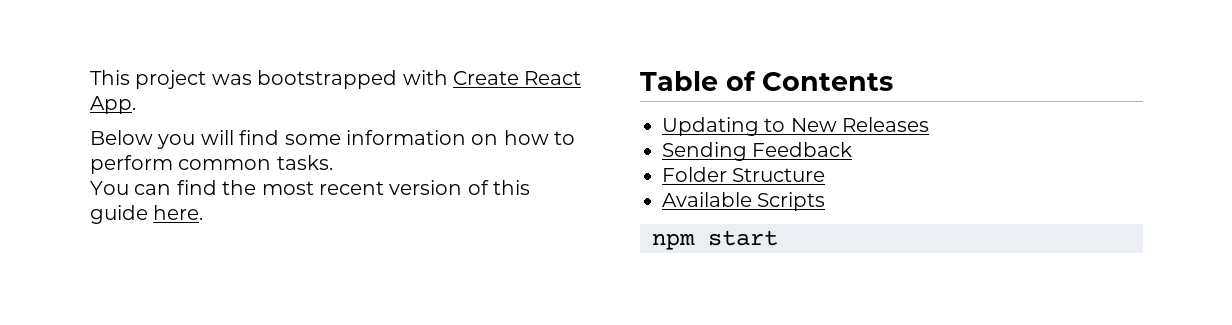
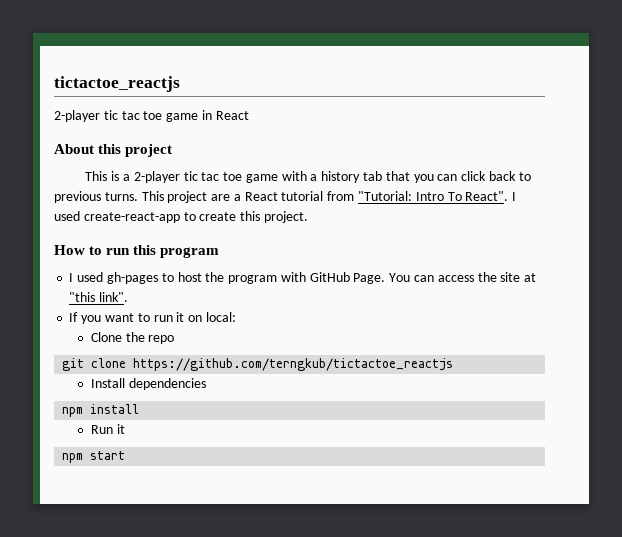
[90,70,582,89] [90,96,136,114] [90,130,576,149] [90,155,333,174] [90,180,531,195] [90,205,204,224] [640,71,893,91] [662,117,930,136] [662,142,853,161] [662,167,826,182] [662,192,826,211] This project was bootstrapped with Create React App. // Below you will find some information on how to perform common tasks. // You can find the most recent version of this guide here. // Table of Contents // Updating to New Releases // Sending Feedback // Folder Structure // Available Scripts -> [54,76,180,92] [54,110,249,122] [54,144,173,157] [85,171,531,183] [54,191,517,203] [54,211,308,223] [54,245,220,258] [69,272,537,284] [69,292,129,302] [69,312,236,324] [90,332,175,344] [62,358,454,371] [90,378,206,390] [62,404,140,417] [90,424,125,434] tictactoe_reactjs // 2-player tic tac toe game in React // About this project // This is a 2-player tic tac toe game with a history tab that you can click back to previous turns. This project are a React tutorial from "Tutorial: Intro To React". I used create-react-app to create this project. // How to run this program // I used gh-pages to host the program with GitHub Page. You can access the site at "this link". // If you want to run it on local: // Clone the repo // git clone https://github.com/terngkub/tictactoe_reactjs // Install dependencies // npm install // Run it

